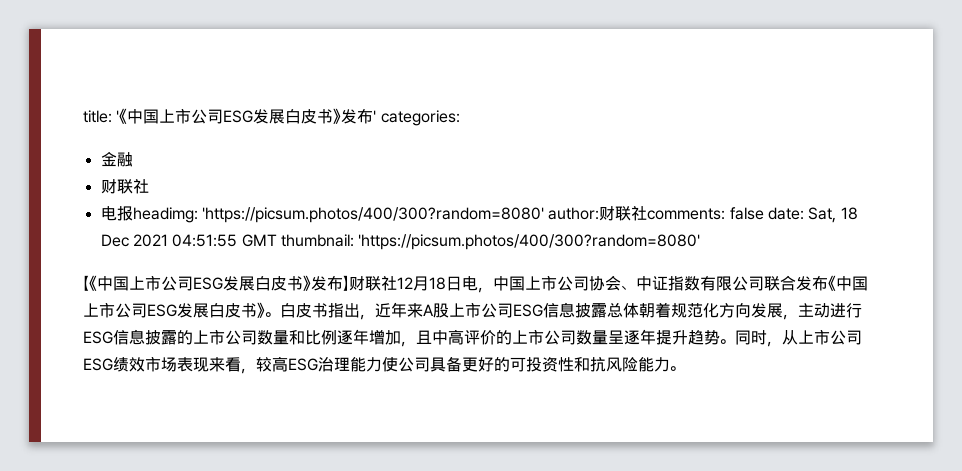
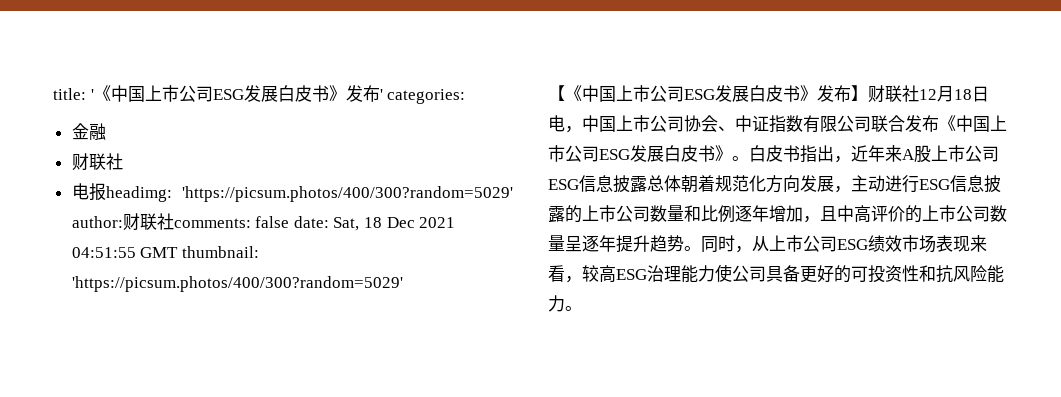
[201,207,544,223] 'https://picsum.photos/400/300?random=8080' -> [182,186,513,202] 'https://picsum.photos/400/300?random=5029'
[358,234,701,250] 'https://picsum.photos/400/300?random=8080' -> [71,276,403,292] 'https://picsum.photos/400/300?random=5029'

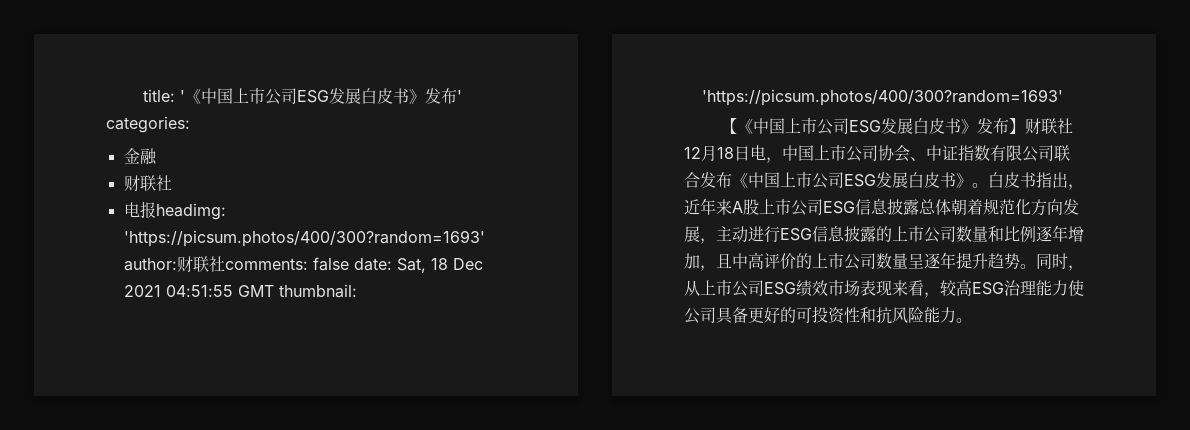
[182,186,513,202] 'https://picsum.photos/400/300?random=5029' -> [123,230,485,247] 'https://picsum.photos/400/300?random=1693'
[71,276,403,292] 'https://picsum.photos/400/300?random=5029' -> [701,89,1063,106] 'https://picsum.photos/400/300?random=1693'

